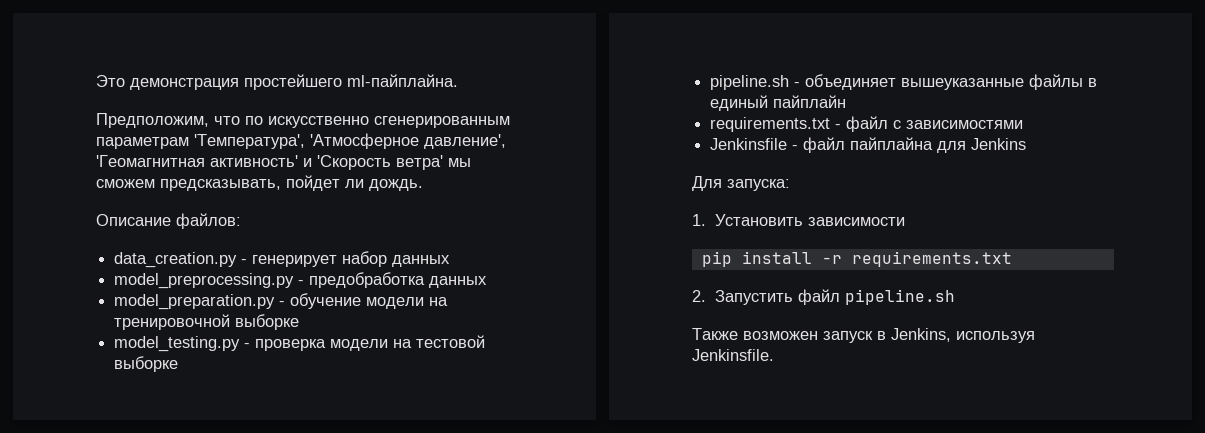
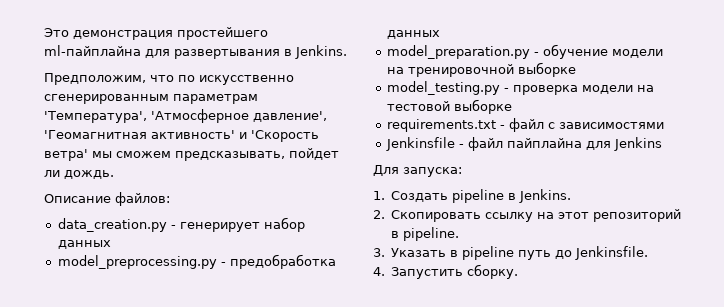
[347,74,458,87] ml-пайплайна. -> [44,45,347,59] ml-пайплайна для развертывания в Jenkins.
[710,74,1098,90] [710,95,847,111] // pipeline.sh - объединяет вышеуказанные файлы в единый пайплайн -> (512, 106) none
[715,214,906,226] [701,251,1012,267] [692,289,956,305] [692,328,1035,343] [692,349,774,361] Установить зависимости // pip install -r requirements.txt // 2. Запустить файл pipeline.sh // Также возможен запуск в Jenkins, используя Jenkinsfile. -> [391,189,572,203] [373,209,682,222] [391,227,460,241] [373,246,649,260] [373,264,519,279] Создать pipeline в Jenkins. // 2. Скопировать ссылку на этот репозиторий в pipeline. // 3. Указать в pipeline путь до Jenkinsfile. // 4. Запустить сборку.

